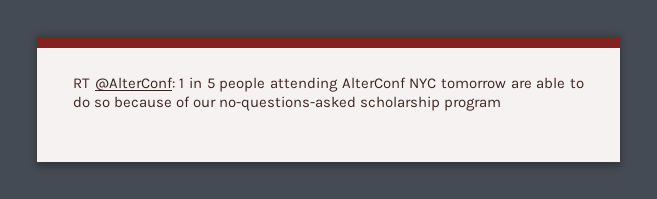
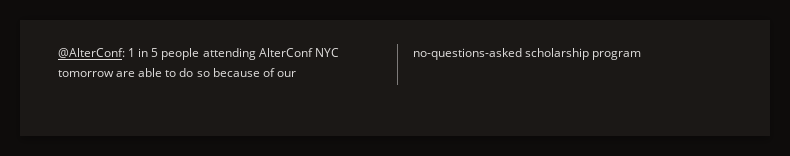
[73,78,90,88] RT -> (58, 53) none

